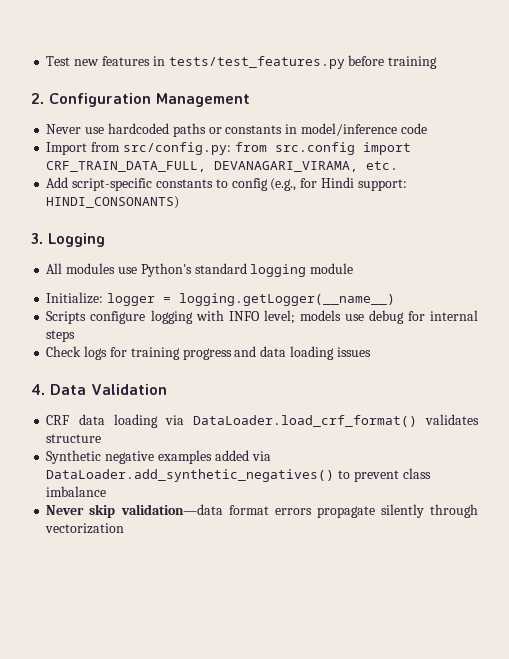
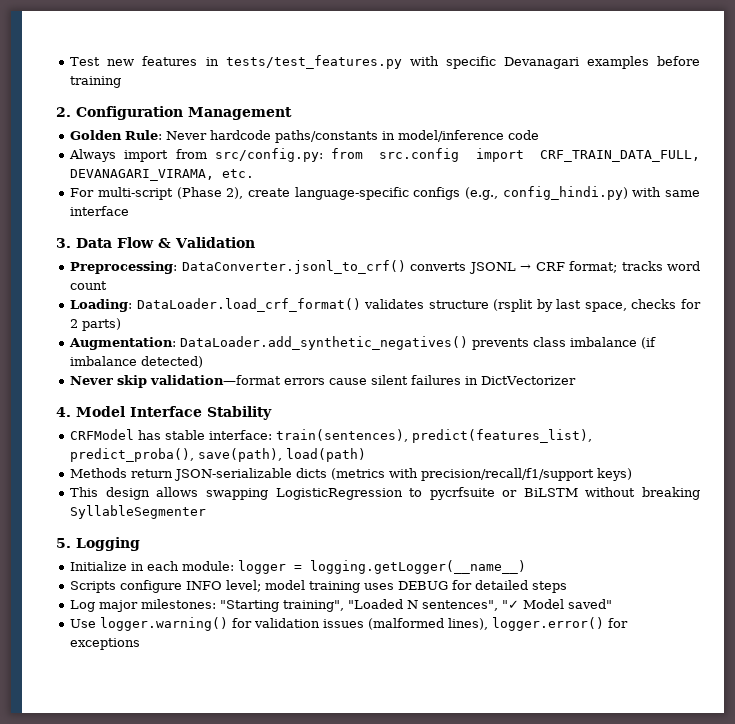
(345, 62) none -> [409,56,649,69] with specific Devanagari examples
[46,123,283,137] Never use hardcoded paths or constants -> [70,130,379,143] Golden Rule: Never hardcode paths/constants
[46,142,88,155] Import -> [69,149,169,162] Always import
[46,177,407,191] [46,196,180,209] [31,233,105,247] [46,263,354,277] [46,292,104,304] Add script-specific constants to config (e.g., for Hindi support: HINDI_CONSONANTS) // 3. Logging // All modules use Python's standard logging module // Initialize: -> [70,186,700,200] [70,206,130,216] [56,237,255,248] [70,260,700,274] [70,281,108,290] [70,298,702,312] [70,318,122,331] [69,336,657,350] [70,356,204,368] [70,375,577,388] [56,406,272,420] [70,429,593,443] [70,448,367,462] [70,468,633,481] [70,487,700,500] [70,505,207,519] [56,537,140,551] [70,561,235,571] For multi-script (Phase 2), create language-specific configs (e.g., config_hindi.py) with same interface // 3. Data Flow & Validation // Preprocessing: DataConverter.jsonl_to_crf() converts JSONL → CRF format; tracks word count // Loading: DataLoader.load_crf_format() validates structure (rsplit by last space, checks for 2 parts) // Augmentation: DataLoader.add_synthetic_negatives() prevents class imbalance (if imbalance detected) // Never skip validation—format errors cause silent failures in DictVectorizer // 4. Model Interface Stability // CRFModel has stable interface: train(sentences), predict(features_list), predict_proba(), save(path), load(path) // Methods return JSON-serializable dicts (metrics with precision/recall/f1/support keys) // This design allows swapping LogisticRegression to pycrfsuite or BiLSTM without breaking SyllableSegmenter // 5. Logging // Initialize in each module:
[150,310,479,324] [46,330,76,342] [46,346,371,360] [31,384,167,395] [46,414,479,428] [46,434,102,443] [46,450,271,464] [46,468,431,482] [46,486,107,497] [46,504,478,518] [45,523,125,534] logging with INFO level; models use debug for internal steps // Check logs for training progress and data loading issues // 4. Data Validation // CRF data loading via DataLoader.load_crf_format() validates structure // Synthetic negative examples added via DataLoader.add_synthetic_negatives() to prevent class imbalance // Never skip validation—data format errors propagate silently through vectorization -> [186,580,568,593] [70,599,613,612] [70,617,629,631] [70,638,141,650] INFO level; model training uses DEBUG for detailed steps // Log major milestones: "Starting training", "Loaded N sentences", "✓ Model saved" // Use logger.warning() for validation issues (malformed lines), logger.error() for exceptions

